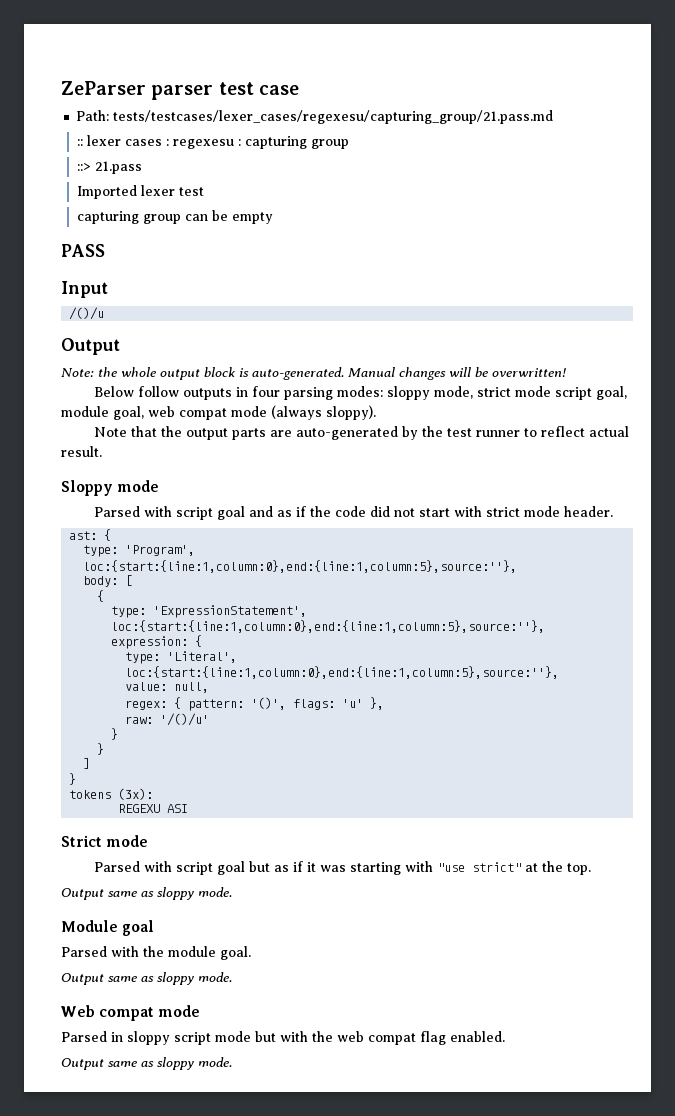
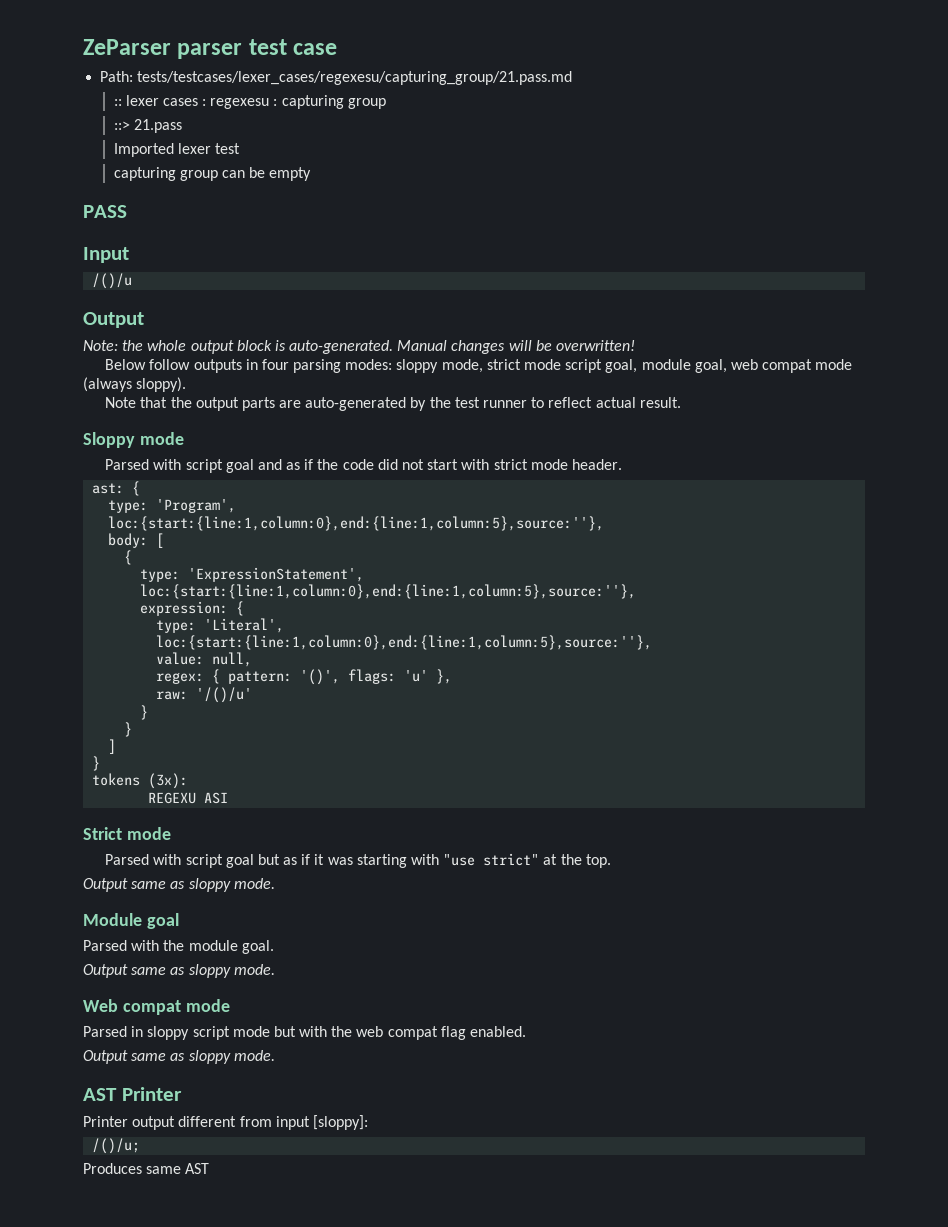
(232, 1062) none -> [83,1087,182,1101] [83,1115,368,1130] [92,1138,141,1154] [83,1163,210,1174] // AST Printer // Printer output different from input [sloppy]: // /()/u; // Produces same AST

